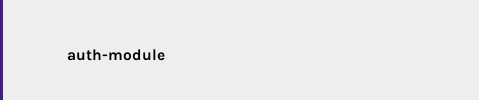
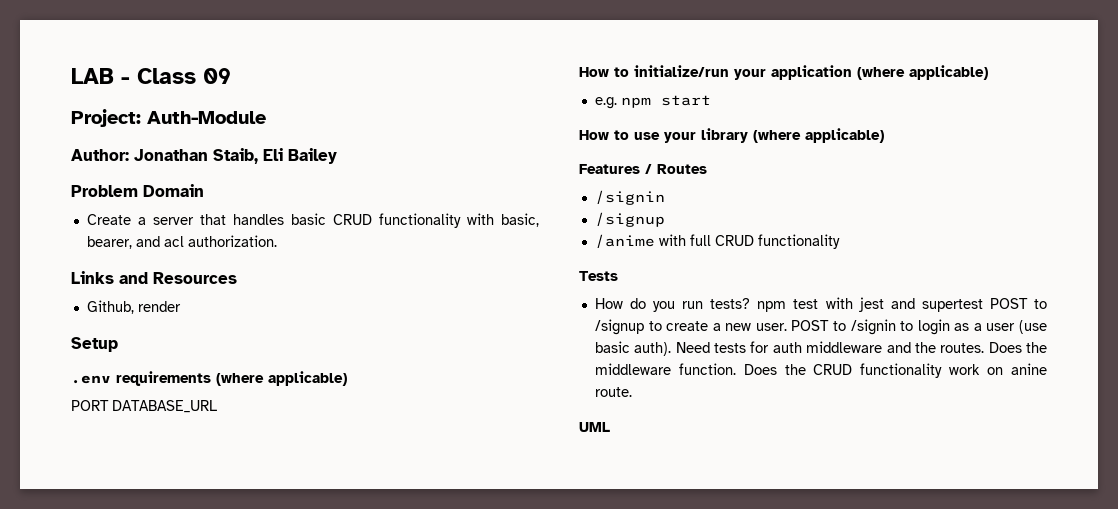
[67,49,165,61] auth-module -> [71,68,231,84] [71,109,266,127] [71,148,337,164] [71,184,204,197] [86,213,539,228] [86,235,277,249] [71,271,237,284] [86,300,181,314] [71,337,118,352] [71,371,347,386] [71,400,217,413] [579,65,988,80] [594,95,711,109] [579,128,884,143] [579,164,707,174] [594,190,665,205] [594,212,665,227] [594,234,840,249] [579,271,618,281] [594,297,1047,312] [594,319,1047,335] [594,341,1047,356] [594,363,1047,378] [594,387,632,397] [579,422,610,432] LAB - Class 09 // Project: Auth-Module // Author: Jonathan Staib, Eli Bailey // Problem Domain // Create a server that handles basic CRUD functionality with basic, bearer, and acl authorization. // Links and Resources // Github, render // Setup // .env requirements (where applicable) // PORT DATABASE_URL // How to initialize/run your application (where applicable) // e.g. npm start // How to use your library (where applicable) // Features / Routes // /signin // /signup // /anime with full CRUD functionality // Tests // How do you run tests? npm test with jest and supertest POST to /signup to create a new user. POST to /signin to login as a user (use basic auth). Need tests for auth middleware and the routes. Does the middleware function. Does the CRUD functionality work on anine route. // UML

